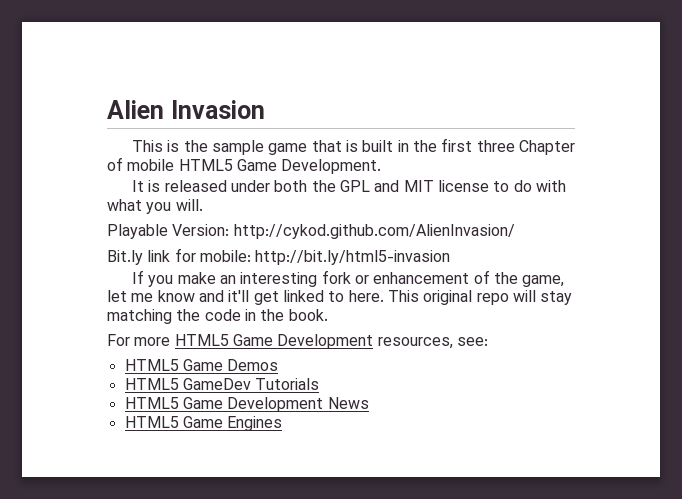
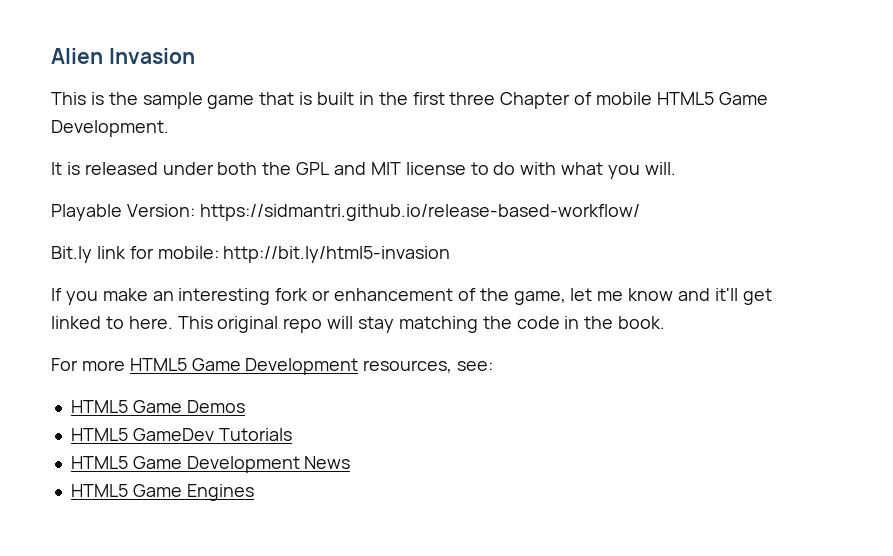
[233,224,515,239] http://cykod.github.com/AlienInvasion/ -> [199,204,640,221] https://sidmantri.github.io/release-based-workflow/

